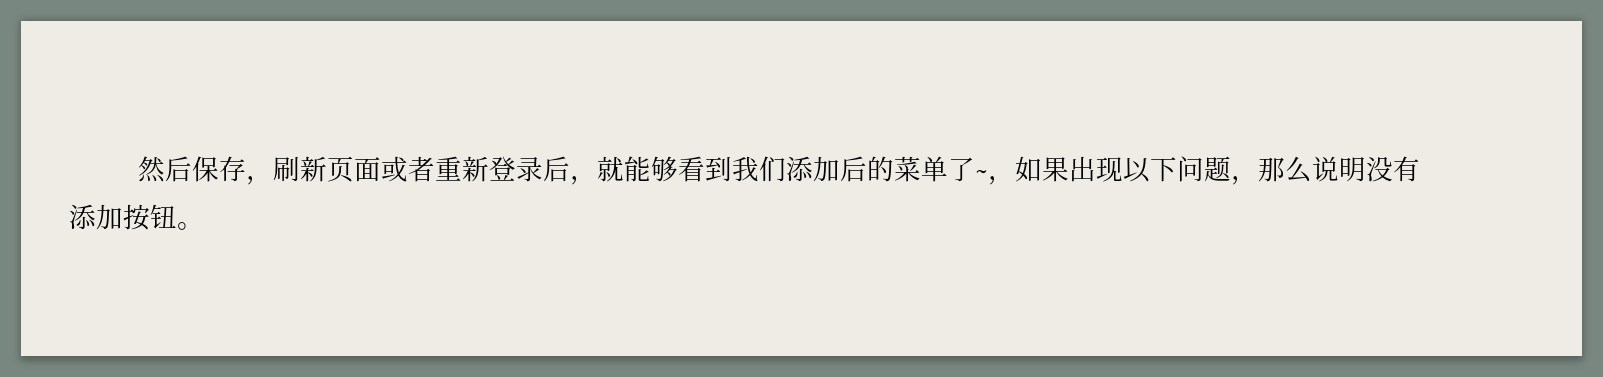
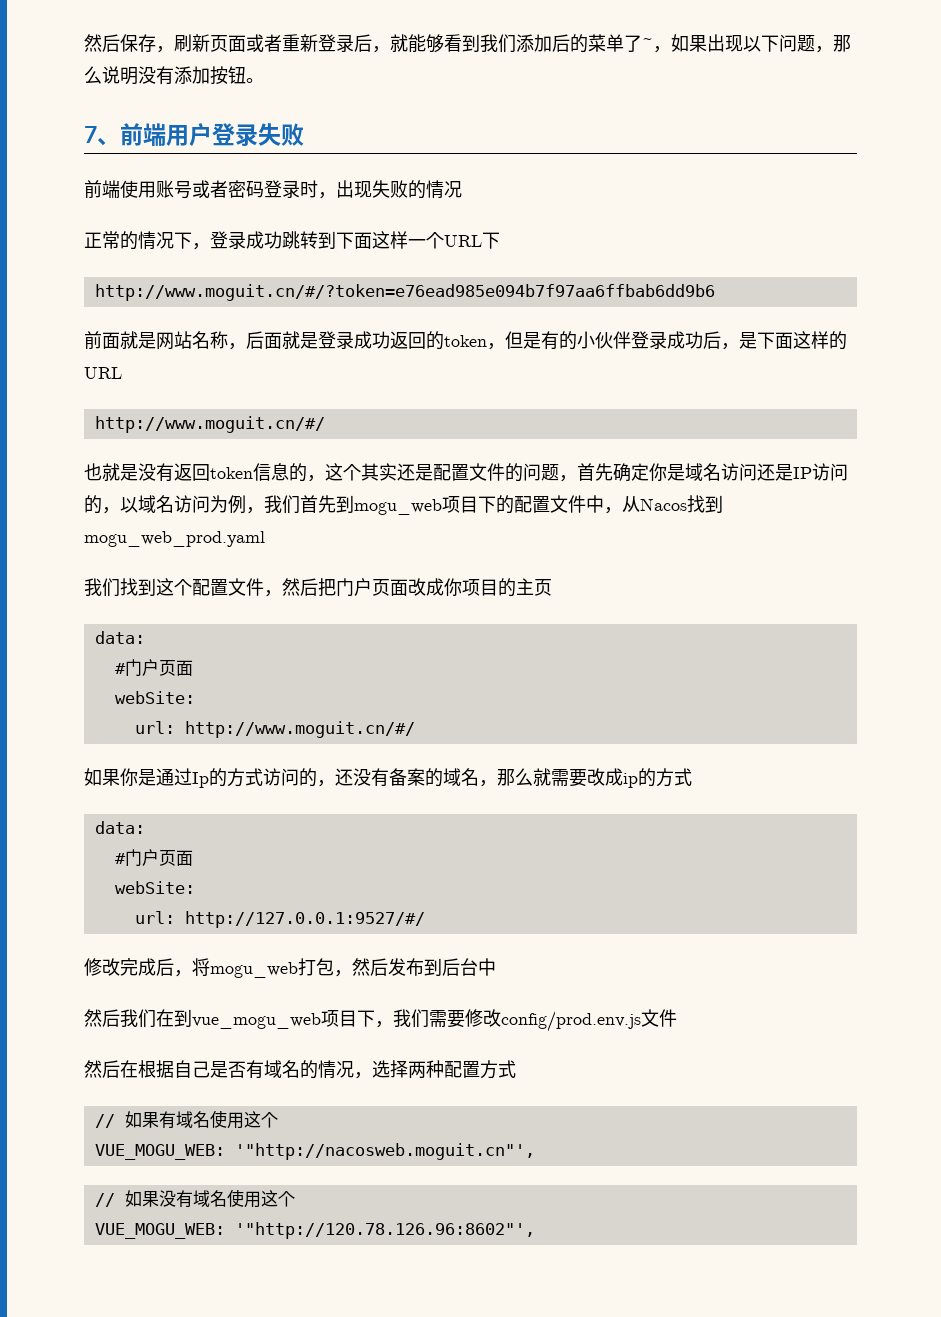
(204, 226) none -> [84,123,304,147] [84,180,462,199] [84,231,500,250] [94,284,715,301] [84,331,847,350] [84,367,122,379] [94,416,325,433] [84,463,848,482] [84,495,723,515] [84,531,265,547] [84,578,552,597] [94,631,145,644] [114,659,193,676] [114,691,195,704] [134,721,415,738] [84,768,692,788] [94,821,145,834] [114,849,193,866] [114,881,195,894] [134,911,425,928] [84,958,496,978] [84,1009,677,1032] [84,1060,516,1079] [94,1110,278,1129] [94,1143,535,1160] [94,1189,295,1208] [94,1222,535,1239] // 7、前端用户登录失败 // 前端使用账号或者密码登录时，出现失败的情况 // 正常的情况下，登录成功跳转到下面这样一个URL下 // http://www.moguit.cn/#/?token=e76ead985e094b7f97aa6ffbab6dd9b6 // 前面就是网站名称，后面就是登录成功返回的token，但是有的小伙伴登录成功后，是下面这样的URL // http://www.moguit.cn/#/ // 也就是没有返回token信息的，这个其实还是配置文件的问题，首先确定你是域名访问还是IP访问的，以域名访问为例，我们首先到mogu_web项目下的配置文件中，从Nacos找到mogu_web_prod.yaml // 我们找到这个配置文件，然后把门户页面改成你项目的主页 // data: // #门户页面 // webSite: // url: http://www.moguit.cn/#/ // 如果你是通过Ip的方式访问的，还没有备案的域名，那么就需要改成ip的方式 // data: // #门户页面 // webSite: // url: http://127.0.0.1:9527/#/ // 修改完成后，将mogu_web打包，然后发布到后台中 // 然后我们在到vue_mogu_web项目下，我们需要修改config/prod.env.js文件 // 然后在根据自己是否有域名的情况，选择两种配置方式 // // 如果有域名使用这个 // VUE_MOGU_WEB: '"http://nacosweb.moguit.cn"', // // 如果没有域名使用这个 // VUE_MOGU_WEB: '"http://120.78.126.96:8602"',

